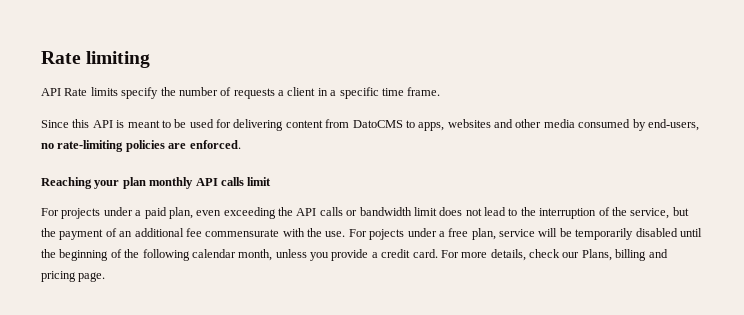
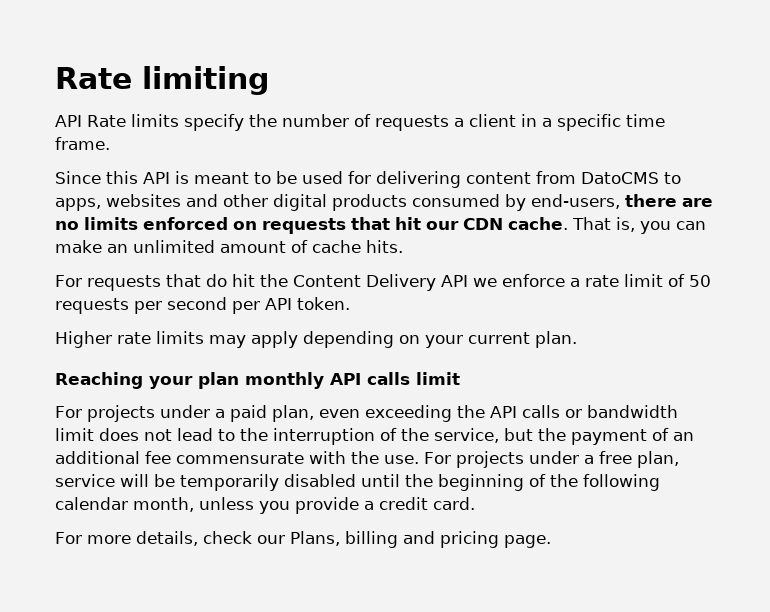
[543,119,575,128] media -> [273,194,407,211] digital products
[41,140,241,152] no rate-limiting policies are enforced. -> [625,194,713,207] [55,217,706,234] [55,240,403,253] [55,274,711,291] [55,297,350,314] [55,331,577,348] there are no limits enforced on requests that hit our CDN cache. That is, you can make an unlimited amount of cache hits. // For requests that do hit the Content Delivery API we enforce a rate limit of 50 requests per second per API token. // Higher rate limits may apply depending on your current plan.
[369,229,405,240] pojects -> [456,451,524,468] projects
(438, 253) none -> (475, 503) //

